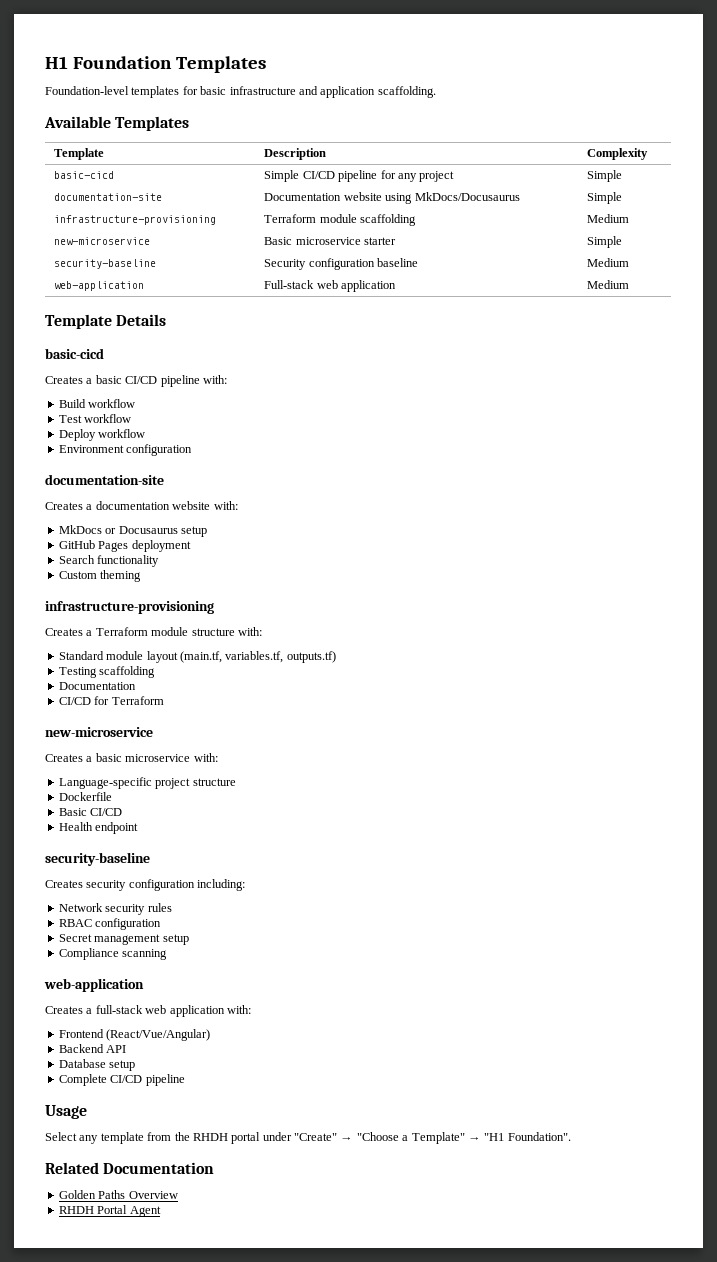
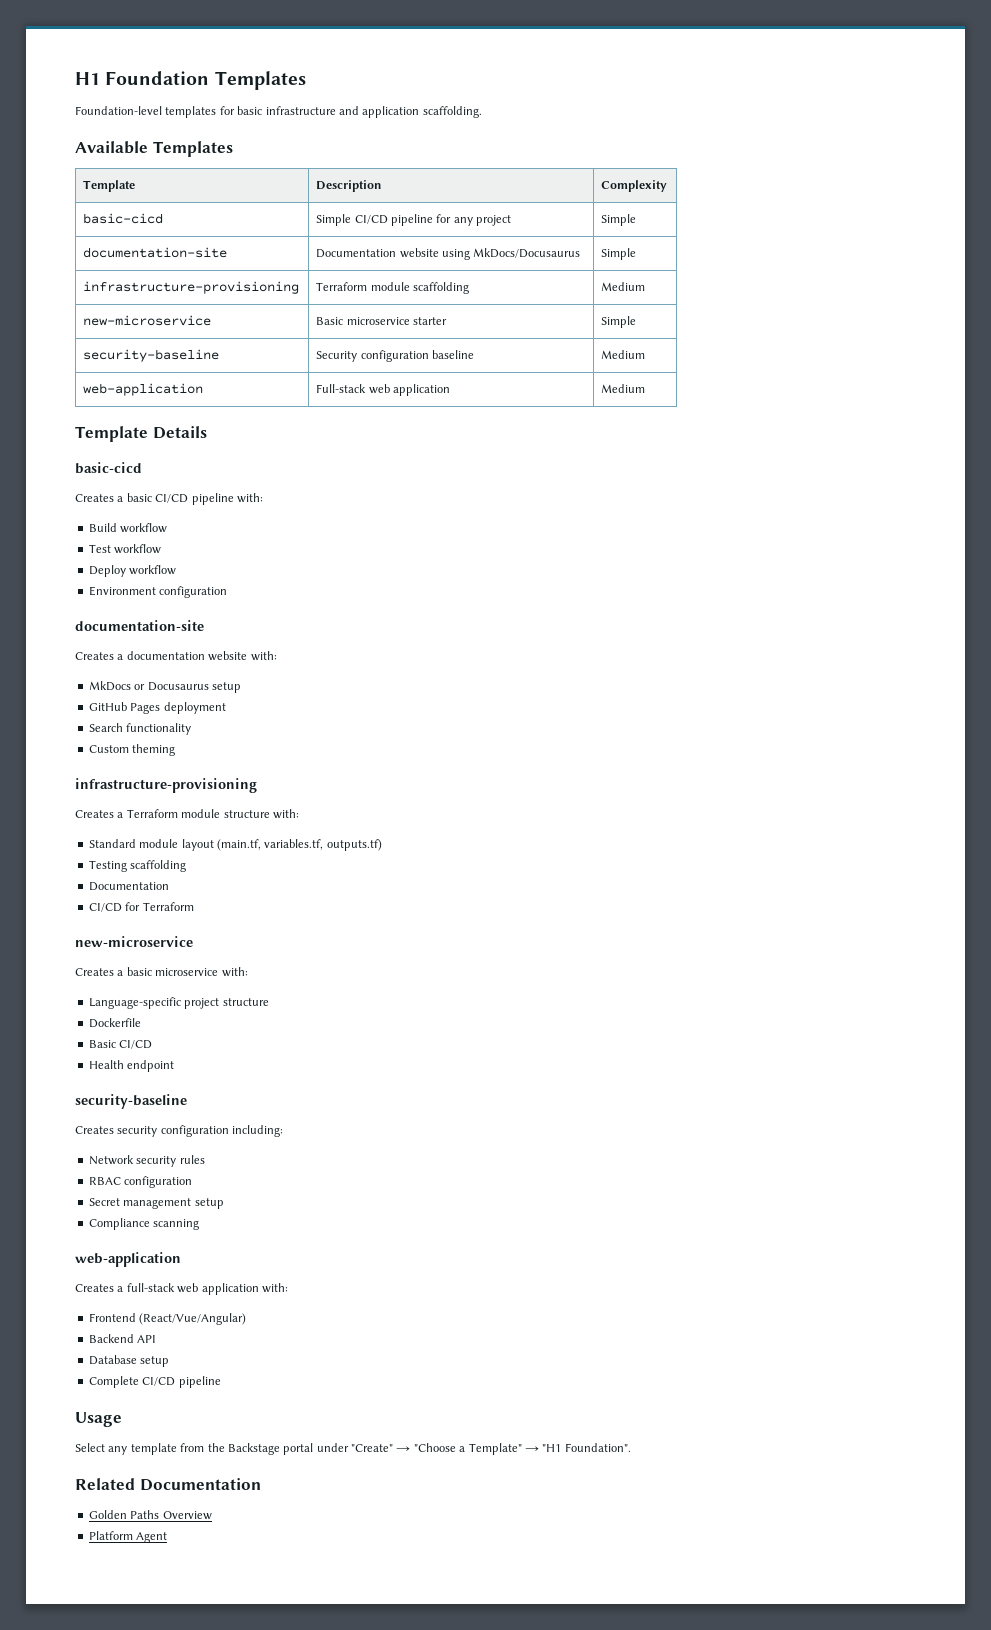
[192,1133,228,1141] RHDH -> [227,1443,280,1455] Backstage
[58,1205,128,1214] RHDH Portal -> [88,1531,133,1540] Platform

